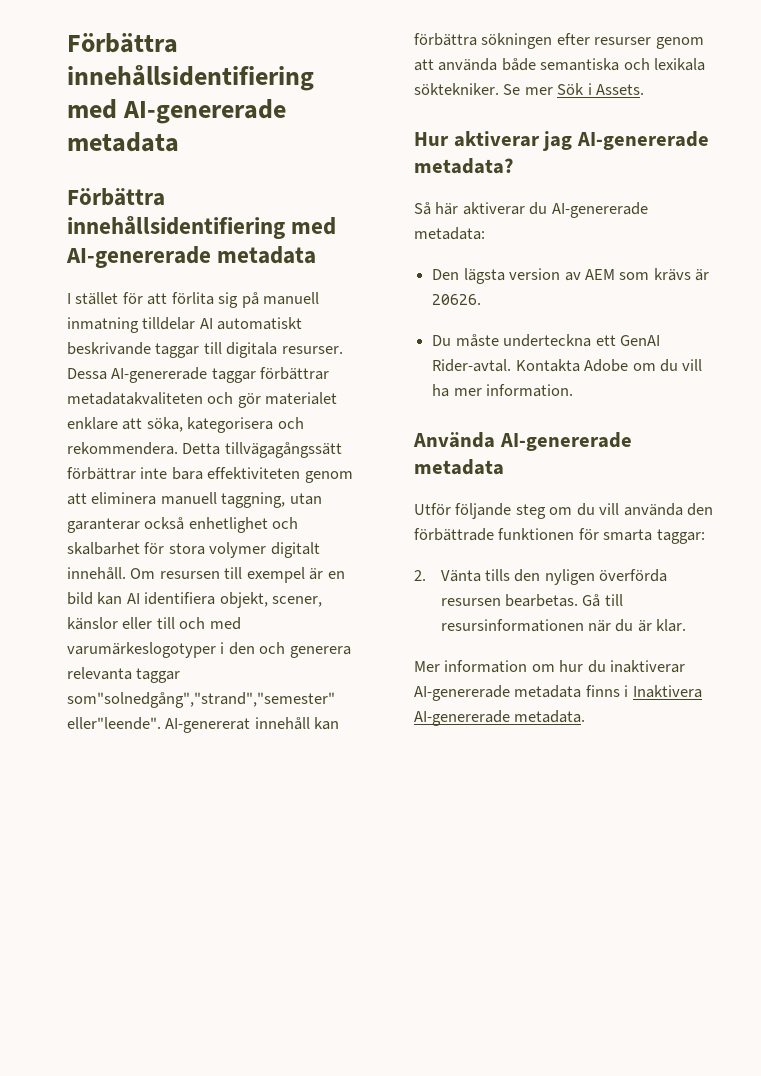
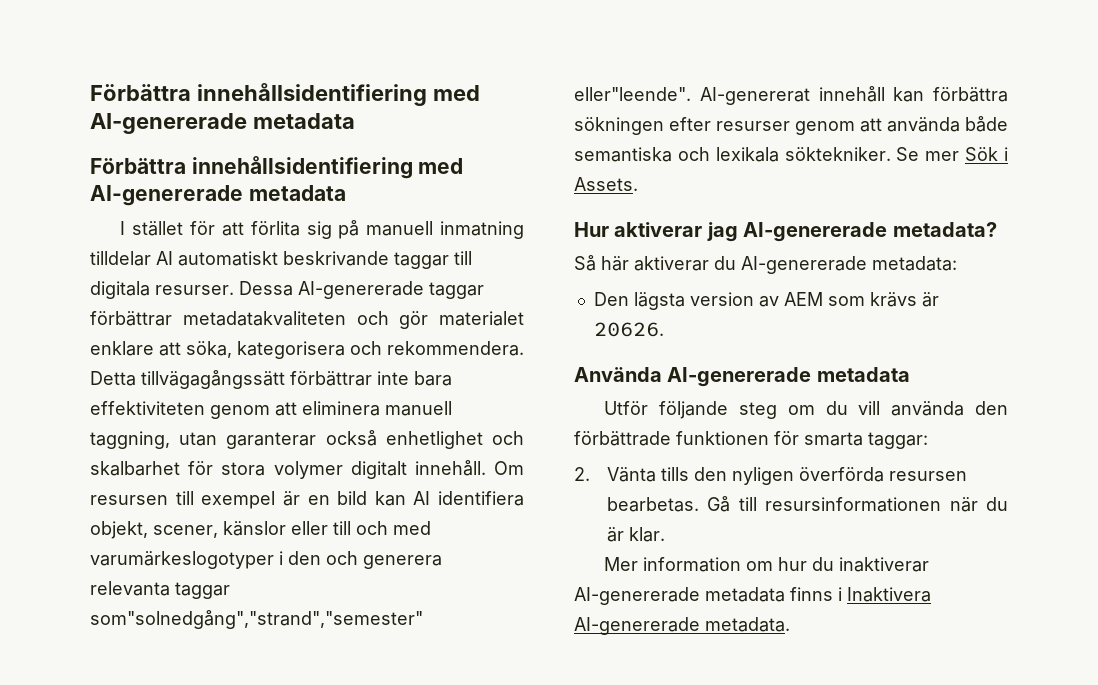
[432,334,660,347] [432,359,703,372] [432,384,574,397] // Du måste underteckna ett GenAI Rider-avtal. Kontakta Adobe om du vill ha mer information. -> (664, 329) none

